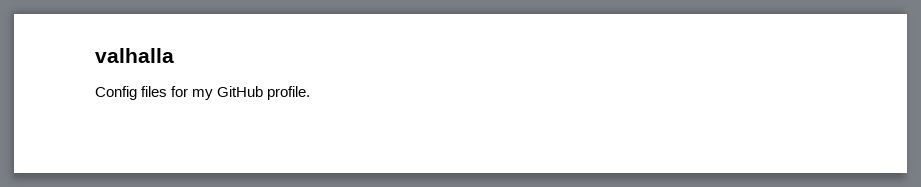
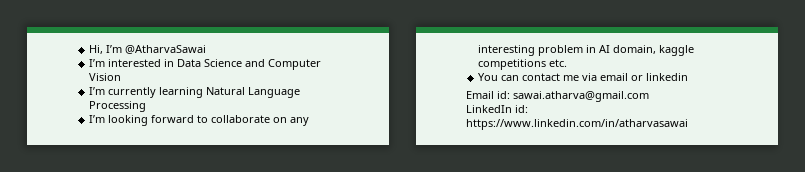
[95,48,174,63] [95,86,311,100] valhalla // Config files for my GitHub profile. -> [89,45,207,54] [89,59,322,70] [89,73,122,81] [89,87,301,98] [89,101,147,112] [89,115,310,126] [478,45,695,56] [478,59,568,70] [478,73,689,81] [466,91,649,102] [466,105,528,113] [466,119,688,130] Hi, I’m @AtharvaSawai // I’m interested in Data Science and Computer Vision // I’m currently learning Natural Language Processing // I’m looking forward to collaborate on any interesting problem in AI domain, kaggle competitions etc. // You can contact me via email or linkedin // Email id: sawai.atharva@gmail.com // LinkedIn id: https://www.linkedin.com/in/atharvasawai

